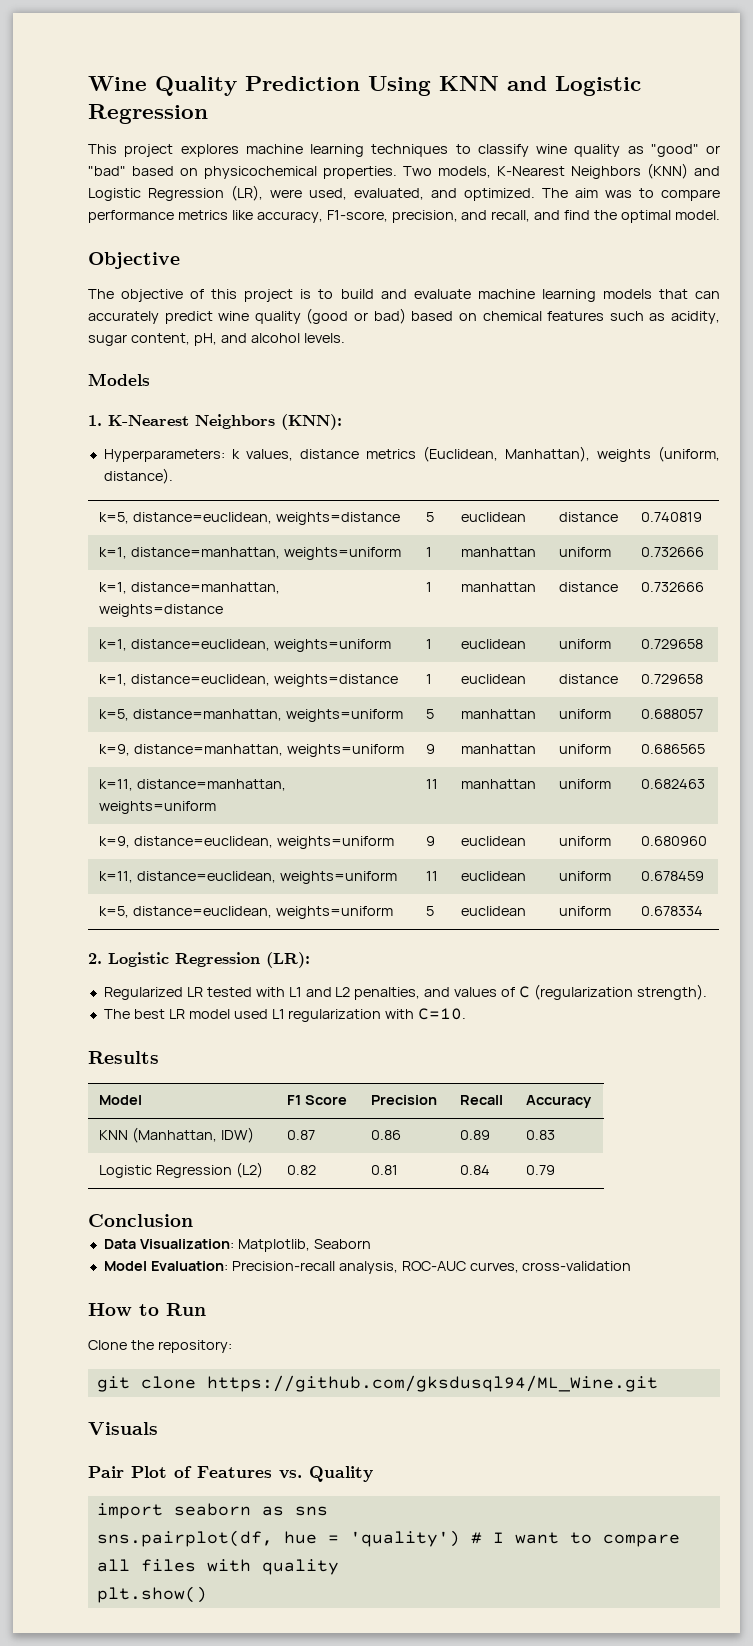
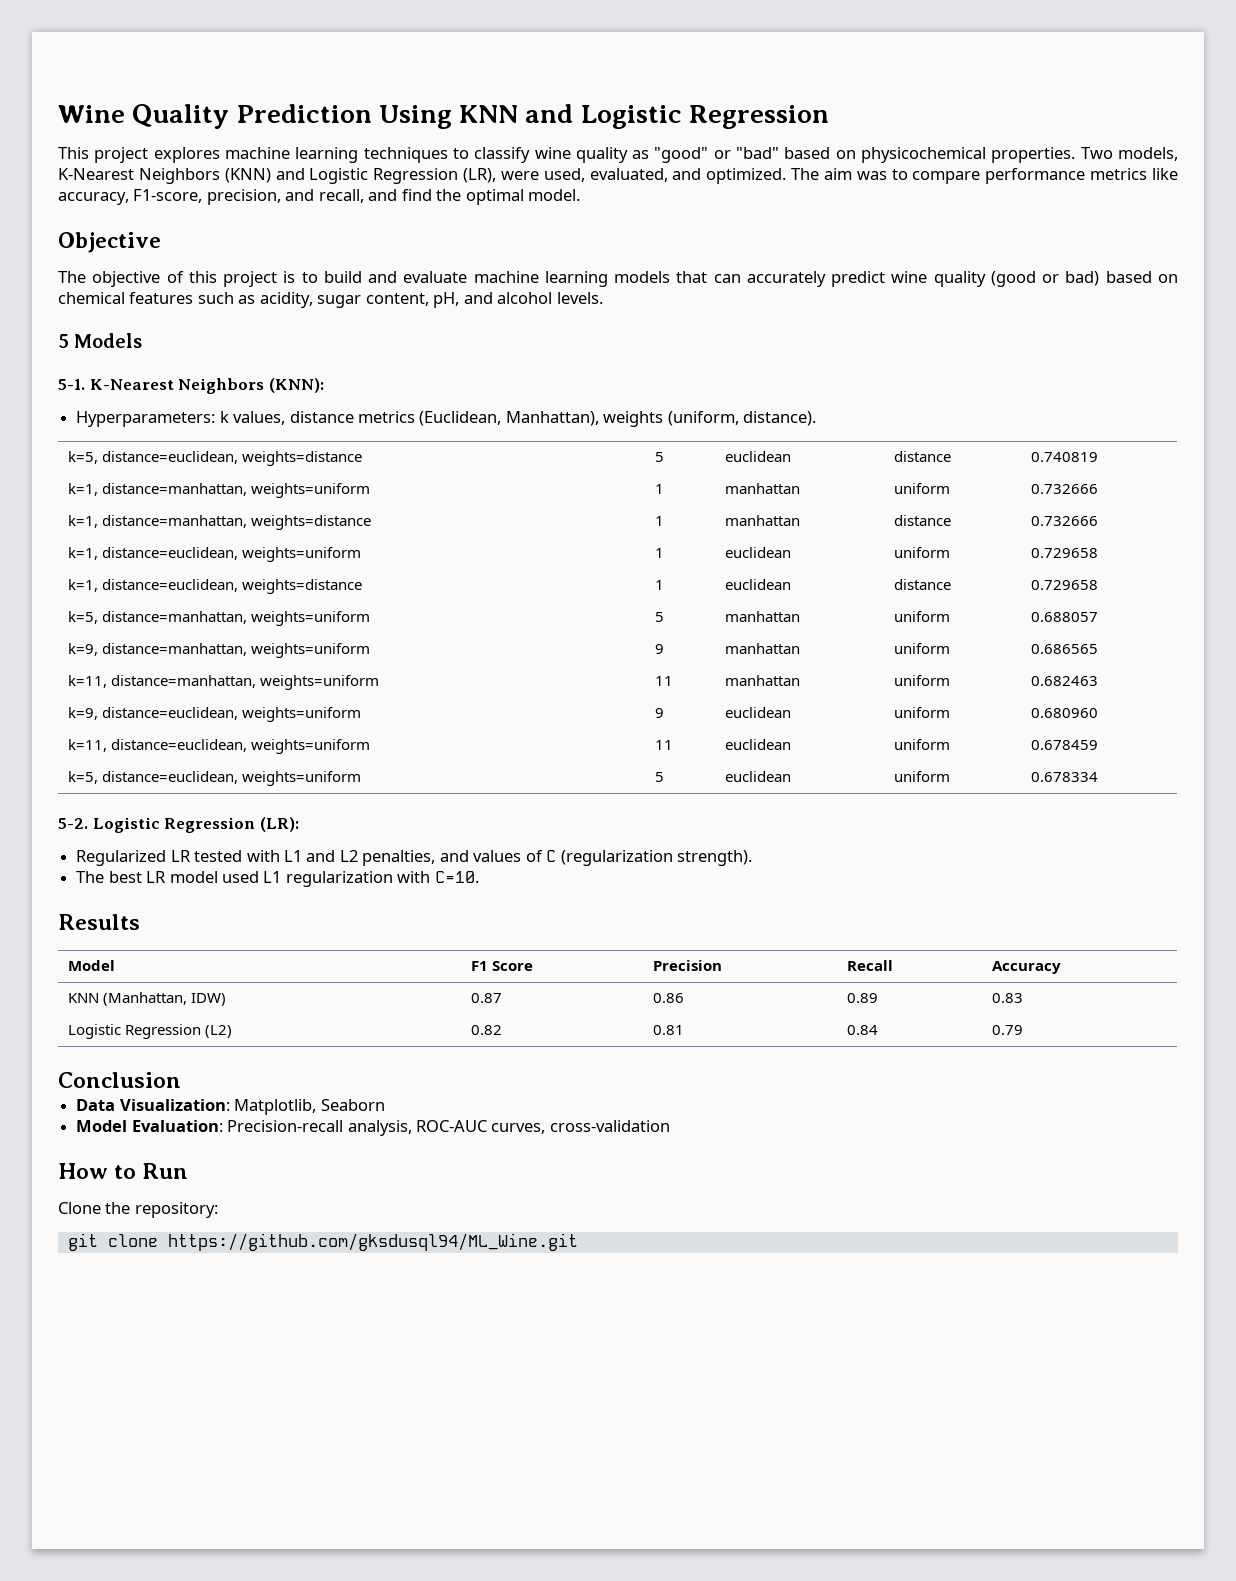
(345, 338) none -> [58,334,69,348] 5
[88,415,102,426] 1. -> [58,379,85,390] 5-1.
[88,953,102,964] 2. -> [58,818,88,829] 5-2.
[88,1422,158,1435] [88,1466,373,1482] [96,1503,328,1519] [96,1530,680,1547] [96,1559,339,1575] [96,1586,207,1603] // Visuals // Pair Plot of Features vs. Quality // import seaborn as sns // sns.pairplot(df, hue = 'quality') # I want to compare all files with quality // plt.show() -> (578, 1242) none

